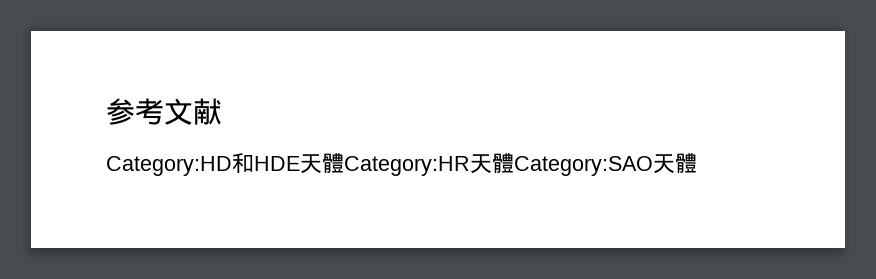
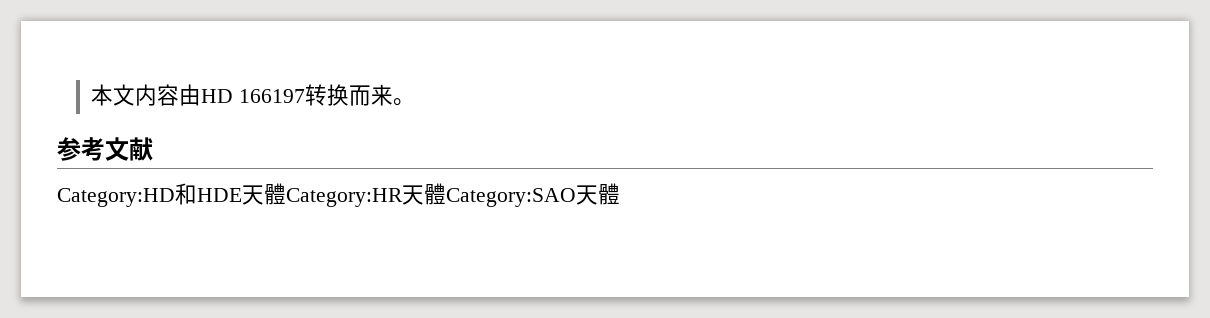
(106, 111) none -> [91,84,416,106] 本文内容由HD 166197转换而来。 //

